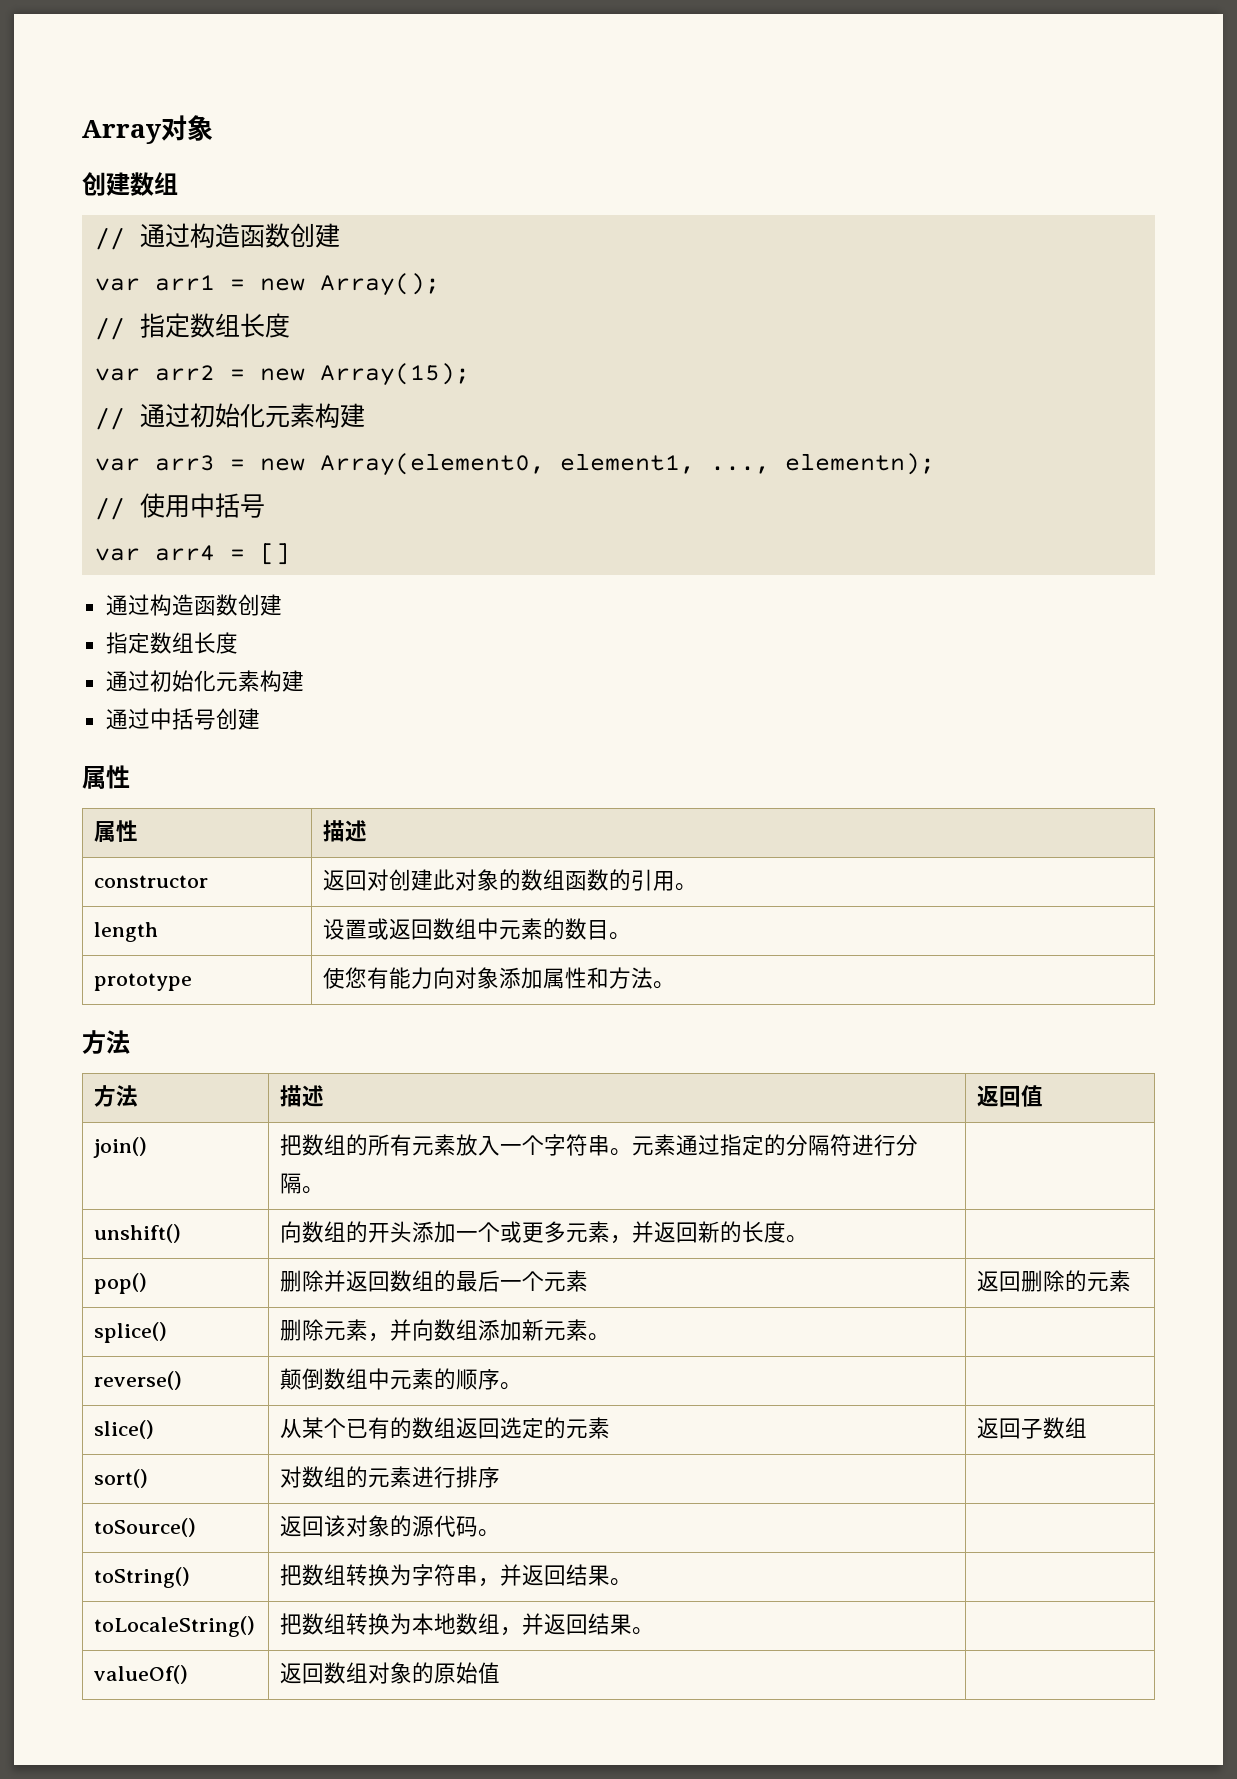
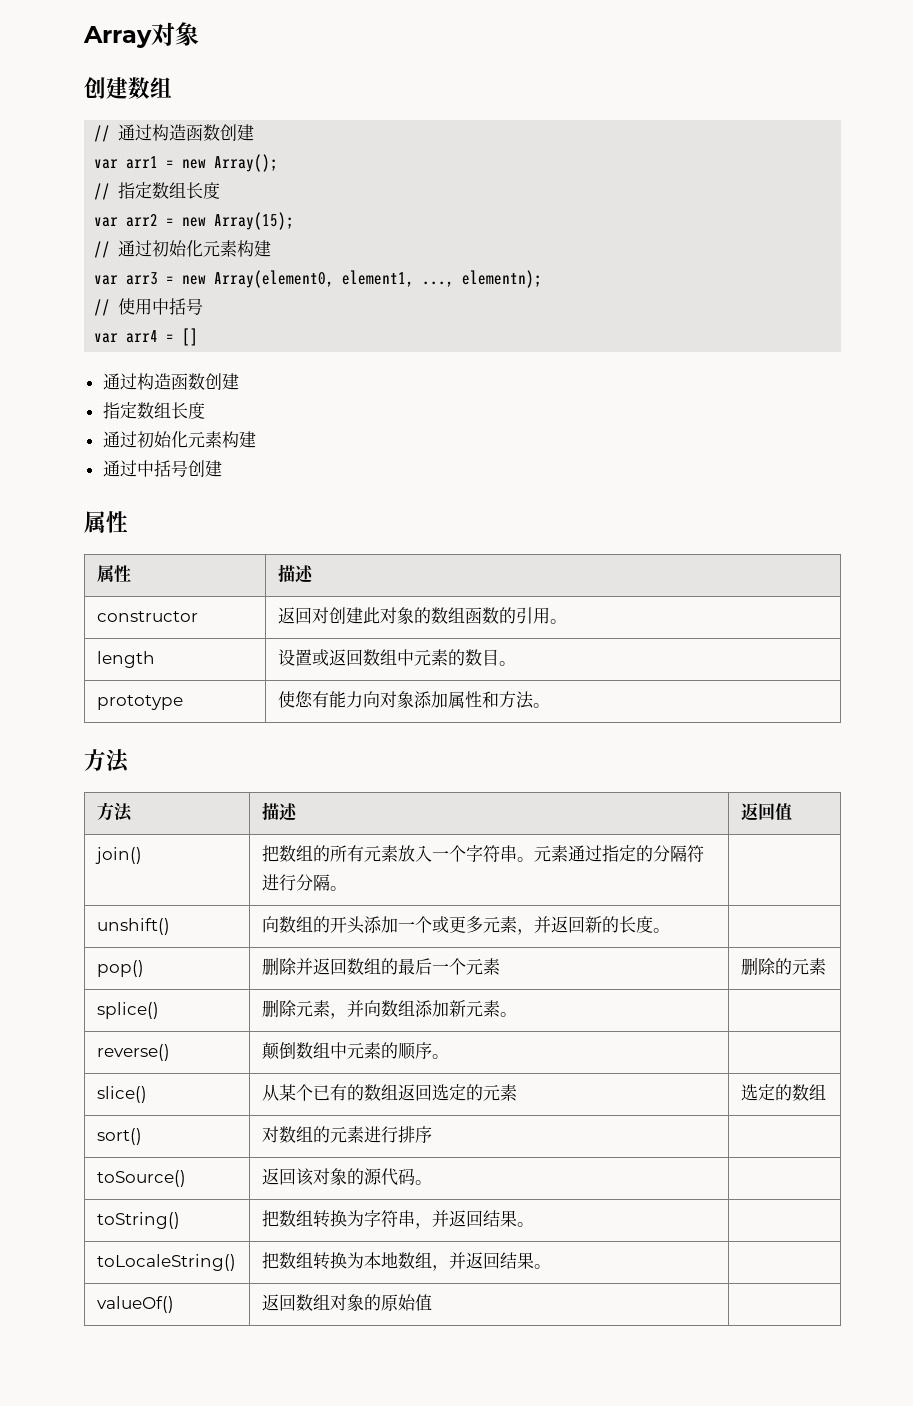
[977,1270,1022,1292] 返回 -> (500, 966) none
[977,1417,1044,1439] 返回子 -> [740,1084,792,1101] 选定的

